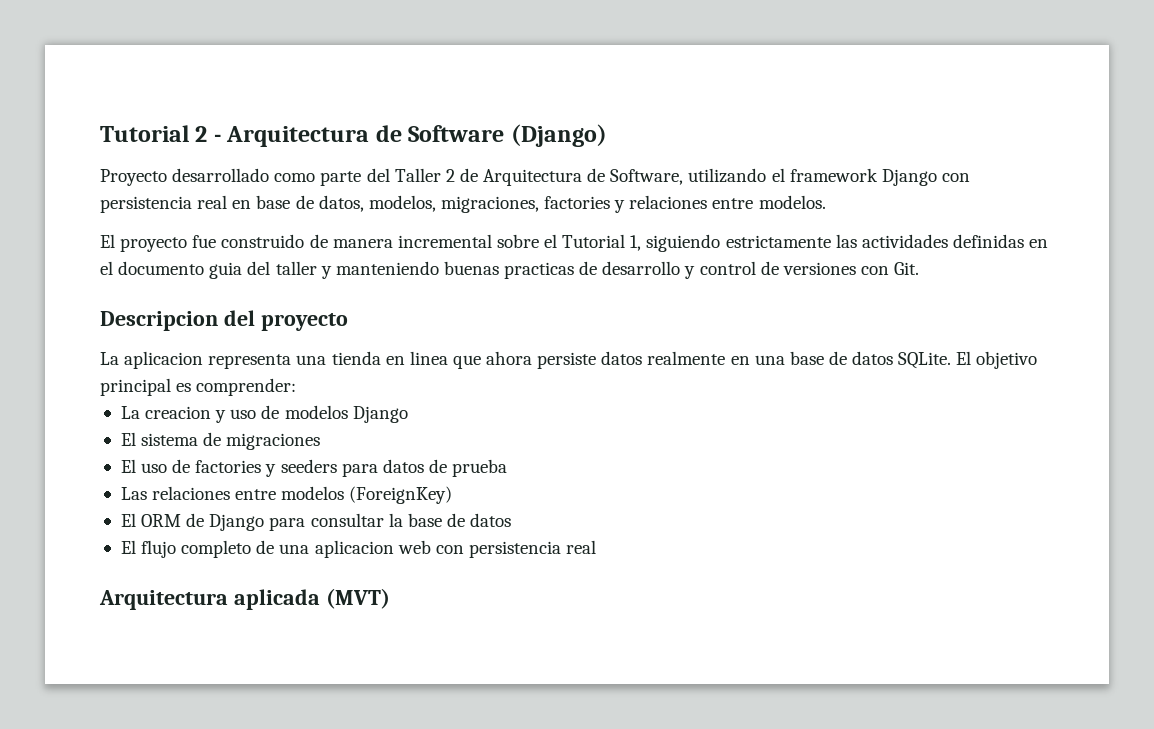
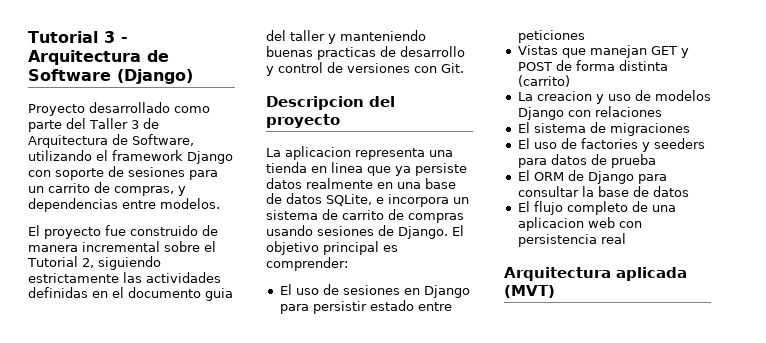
[100,125,208,142] Tutorial 2 -> [28,31,115,43] Tutorial 3
[445,169,455,182] 2 -> [130,120,139,129] 3
[100,195,708,213] persistencia real en base de datos, modelos, migraciones, factories y relaciones -> [55,166,218,180] [28,182,186,196] [28,198,118,212] soporte de sesiones para un carrito de compras, y dependencias
[630,235,642,251] 1, -> [81,258,94,268] 2,
[486,351,533,365] ahora -> [395,166,411,176] ya
[898,352,952,369] SQLite. -> [326,194,469,207] [266,209,464,223] [266,225,448,239] SQLite, e incorpora un sistema de carrito de compras usando sesiones de Django.
(297, 387) none -> [279,284,470,298] [279,300,452,314] [517,30,585,43] [517,45,689,58] [517,60,668,71] [517,75,570,87] // El uso de sesiones en Django para persistir estado entre peticiones // Vistas que manejan GET y POST de forma distinta (carrito)
(408, 414) none -> [567,106,662,117] con relaciones
[120,486,453,504] // Las relaciones entre modelos (ForeignKey) -> (656, 161) none

